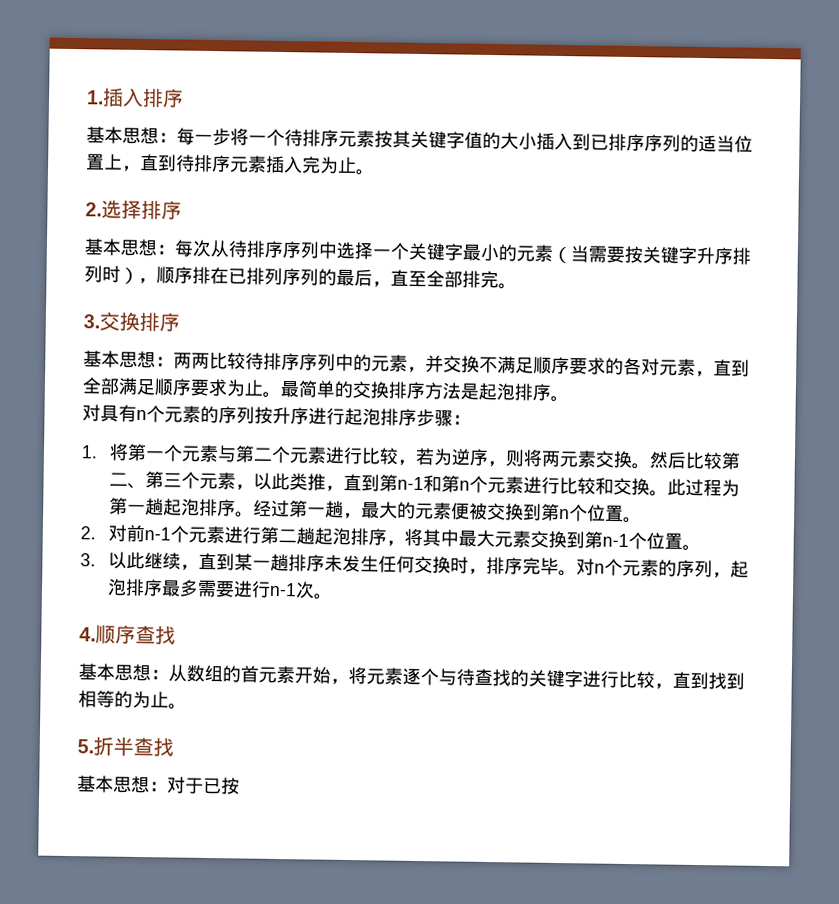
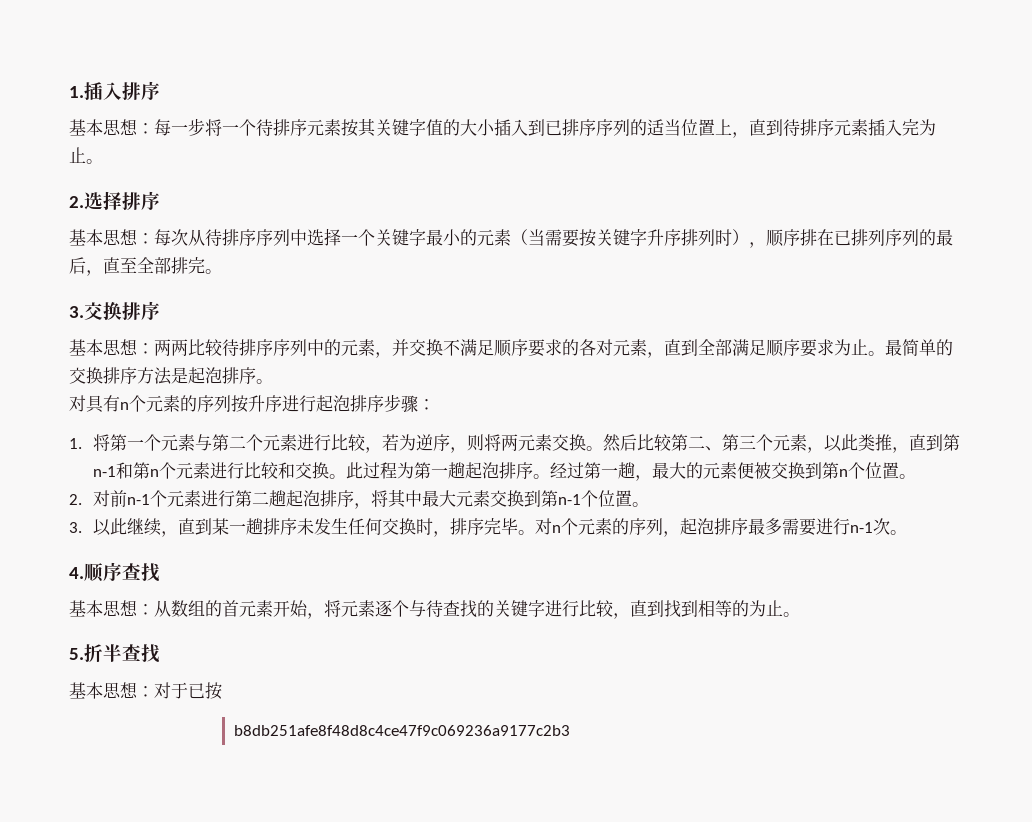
(240, 786) none -> [233,725,570,736] // b8db251afe8f48d8c4ce47f9c069236a9177c2b3

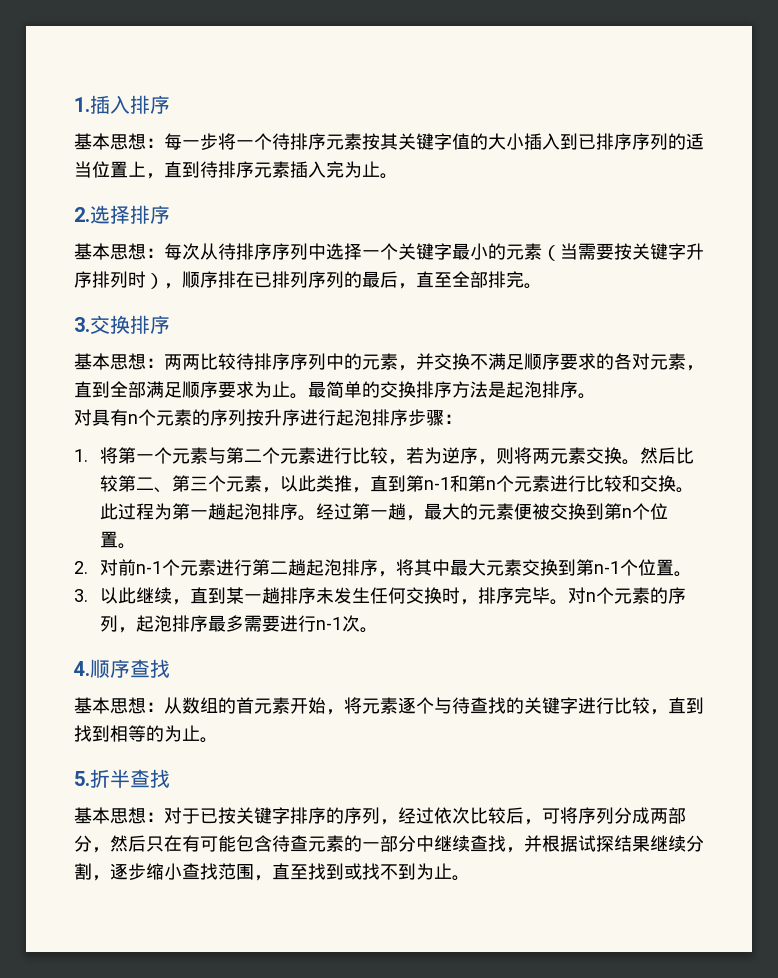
[233,725,570,736] // b8db251afe8f48d8c4ce47f9c069236a9177c2b3 -> [236,807,686,825] [74,835,704,853] [74,863,470,881] 关键字排序的序列，经过依次比较后，可将序列分成两部分，然后只在有可能包含待查元素的一部分中继续查找，并根据试探结果继续分割，逐步缩小查找范围，直至找到或找不到为止。

